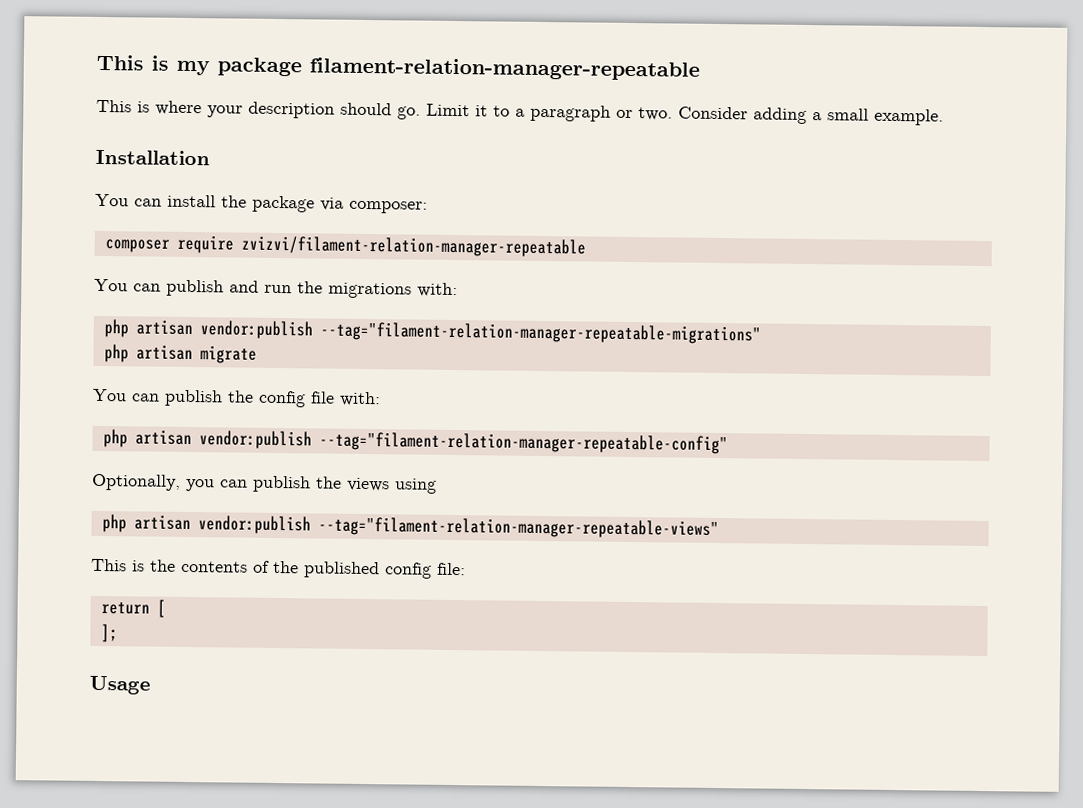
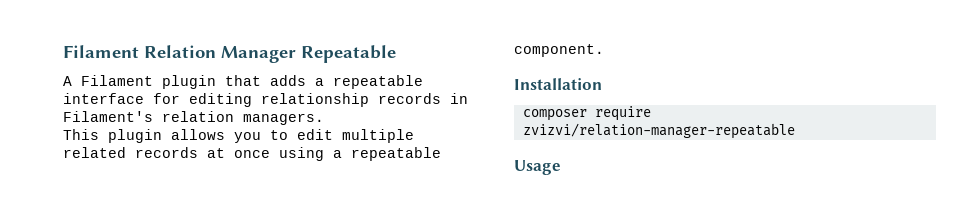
[96,54,700,81] [96,99,944,126] [95,149,210,166] [95,193,428,214] [104,234,586,258] [94,278,458,299] [103,319,761,345] [103,344,257,364] [93,388,381,408] [102,429,728,455] [91,473,437,494] [101,514,719,540] [91,558,466,579] [100,599,166,618] [100,624,118,643] This is my package filament-relation-manager-repeatable // This is where your description should go. Limit it to a paragraph or two. Consider adding a small example. // Installation // You can install the package via composer: // composer require zvizvi/filament-relation-manager-repeatable // You can publish and run the migrations with: // php artisan vendor:publish --tag="filament-relation-manager-repeatable-migrations" // php artisan migrate // You can publish the config file with: // php artisan vendor:publish --tag="filament-relation-manager-repeatable-config" // Optionally, you can publish the views using // php artisan vendor:publish --tag="filament-relation-manager-repeatable-views" // This is the contents of the published config file: // return [ // ]; -> [63,45,396,63] [63,75,423,89] [63,93,468,107] [63,111,324,125] [63,129,414,143] [63,147,441,161] [514,44,604,57] [514,78,602,90] [522,106,651,121] [522,123,795,139] Filament Relation Manager Repeatable // A Filament plugin that adds a repeatable interface for editing relationship records in Filament's relation managers. // This plugin allows you to edit multiple related records at once using a repeatable component. // Installation // composer require zvizvi/relation-manager-repeatable

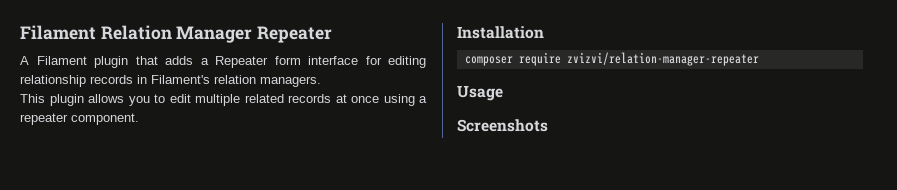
[301,45,396,63] Repeatable -> [257,26,333,43] Repeater
[333,75,423,89] repeatable -> [215,56,301,68] Repeater form
[351,147,441,161] repeatable -> [20,113,68,125] repeater
[522,123,795,139] zvizvi/relation-manager-repeatable -> [566,52,759,66] zvizvi/relation-manager-repeater
(561, 167) none -> [457,119,548,132] // Screenshots

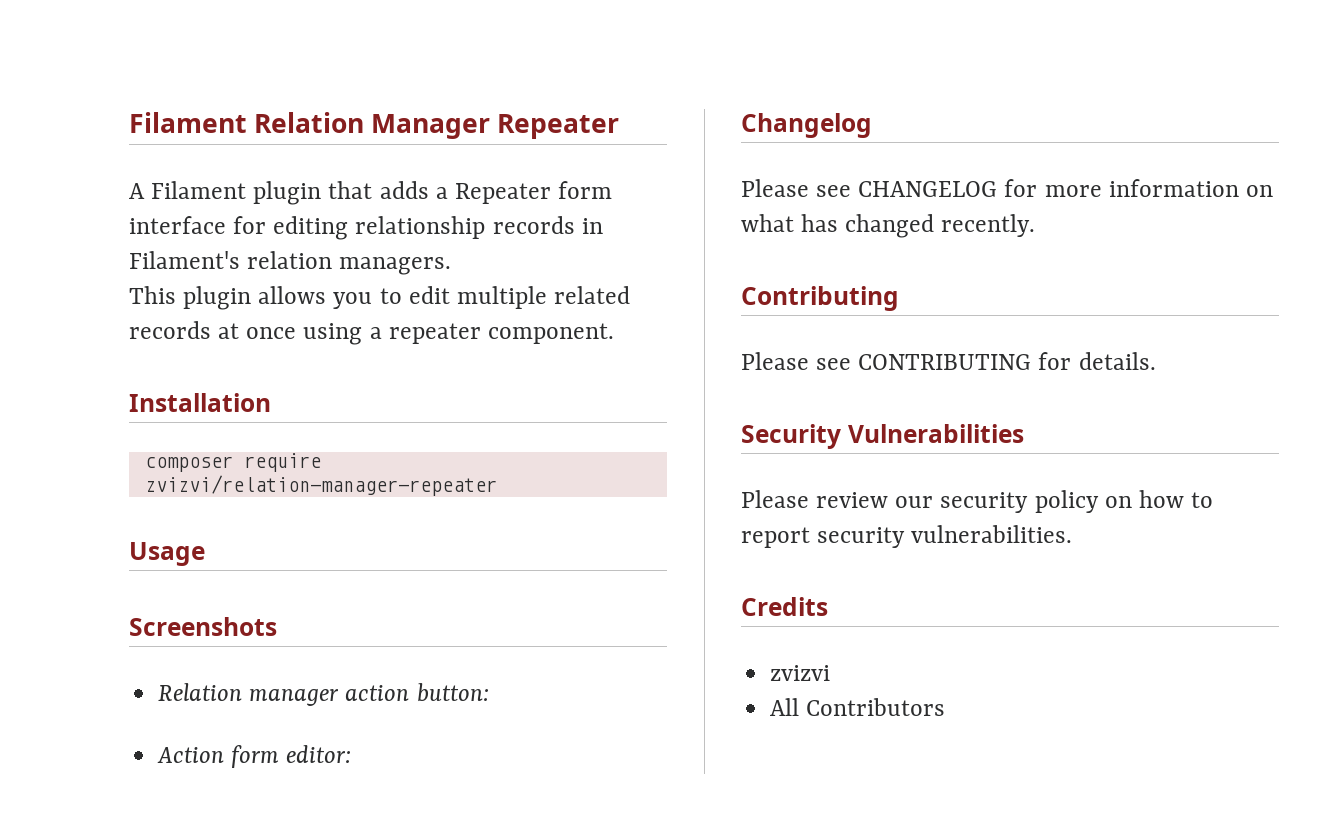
(548, 125) none -> [158,683,489,706] [157,745,352,768] [741,113,872,138] [741,179,1273,197] [741,214,1036,238] [741,286,899,311] [741,352,1156,370] [741,424,1024,449] [741,490,1214,513] [741,525,1073,548] [741,597,828,616] [770,665,831,681] [770,698,946,716] // Relation manager action button: // Action form editor: // Changelog // Please see CHANGELOG for more information on what has changed recently. // Contributing // Please see CONTRIBUTING for details. // Security Vulnerabilities // Please review our security policy on how to report security vulnerabilities. // Credits // zvizvi // All Contributors

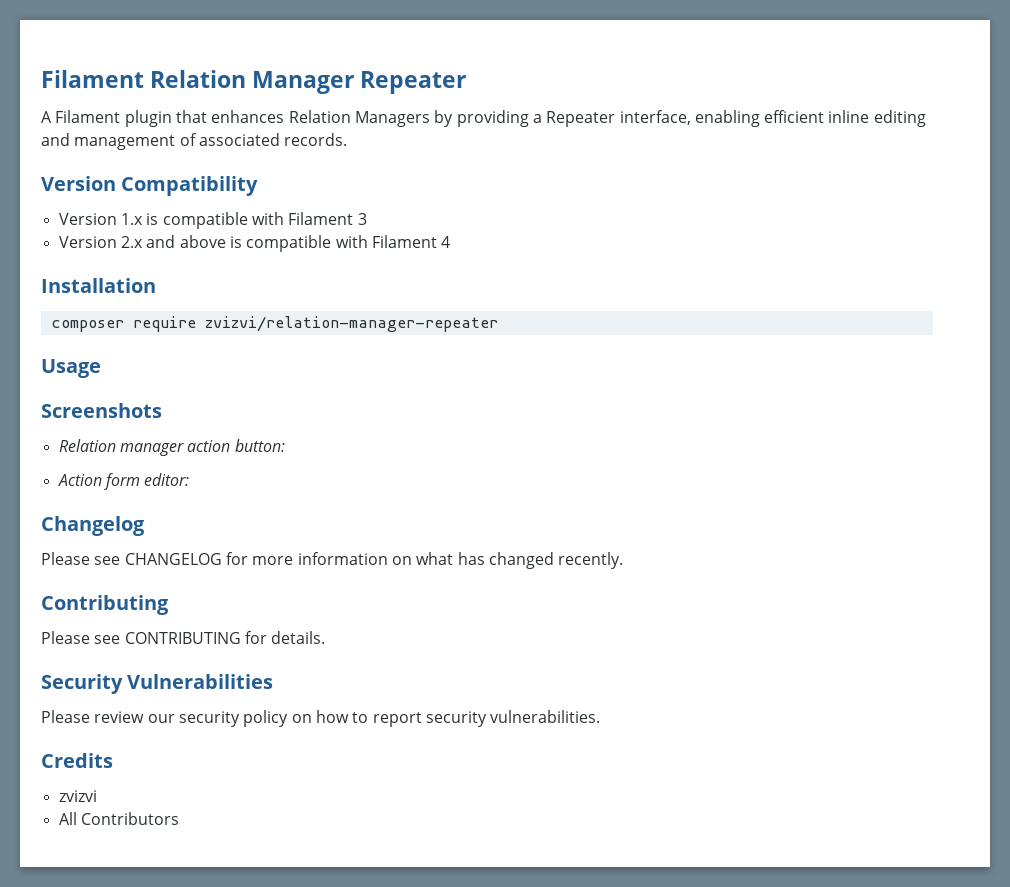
[379,181,613,204] [129,216,603,240] [129,251,452,275] [129,286,631,310] [129,321,614,345] adds a Repeater form interface for editing relationship records in Filament's relation managers. // This plugin allows you to edit multiple related records at once using a repeater component. -> [211,110,926,127] [41,133,348,150] [41,176,259,196] [58,212,367,229] [58,235,451,252] enhances Relation Managers by providing a Repeater interface, enabling efficient inline editing and management of associated records. // Version Compatibility // Version 1.x is compatible with Filament 3 // Version 2.x and above is compatible with Filament 4

